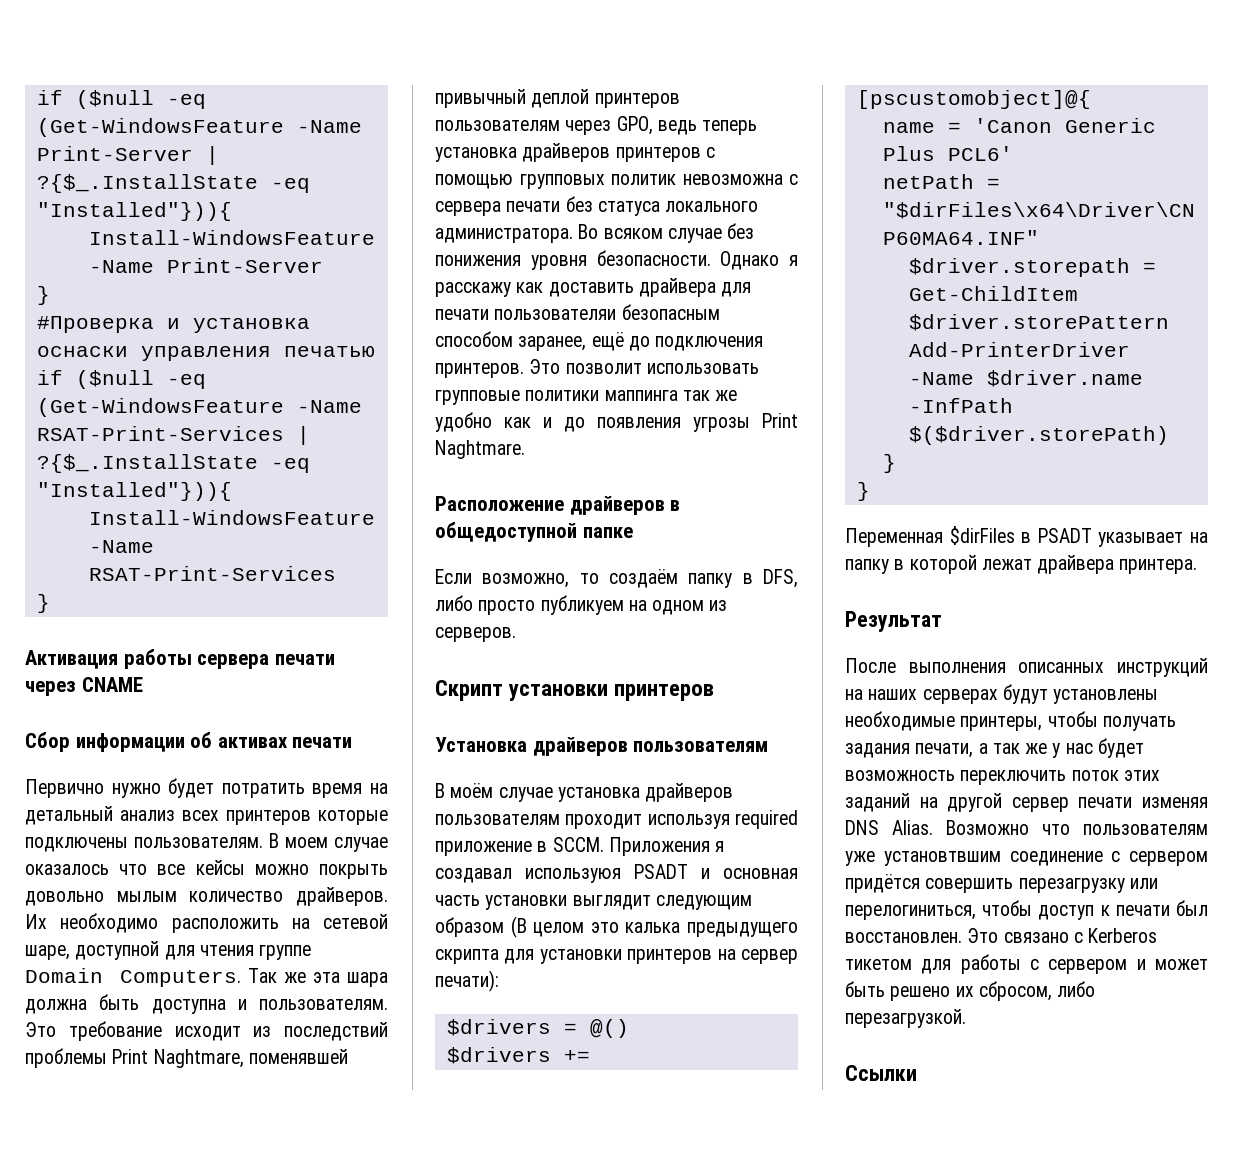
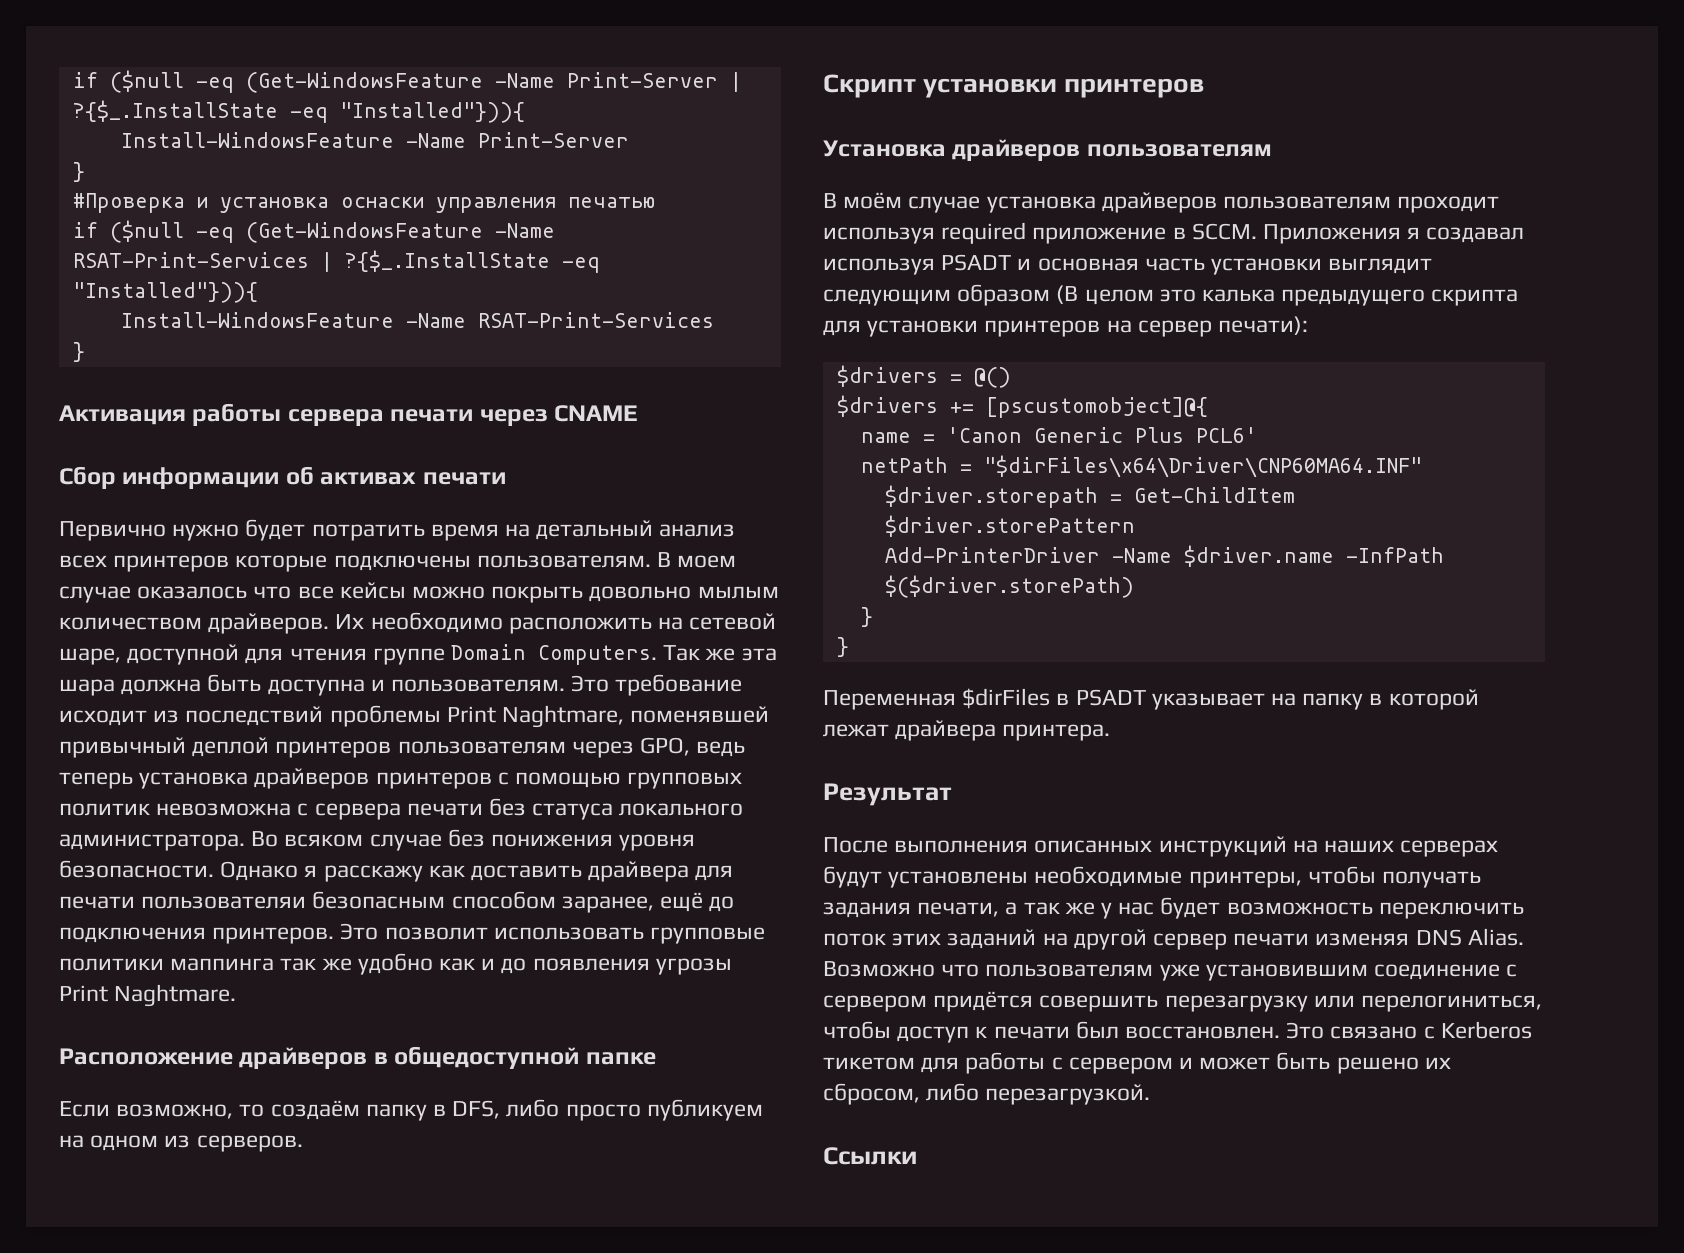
[189,891,284,902] количество -> [59,617,202,630] количеством
[525,868,621,883] используюя -> [823,258,935,275] используя
[883,851,1001,866] установтвшим -> [1205,964,1368,981] установившим

